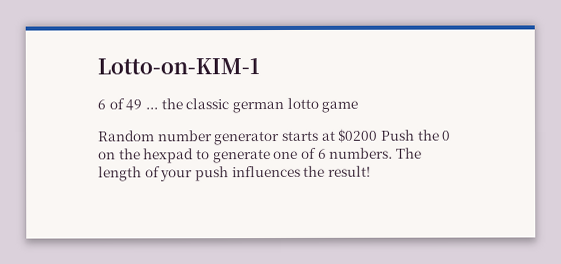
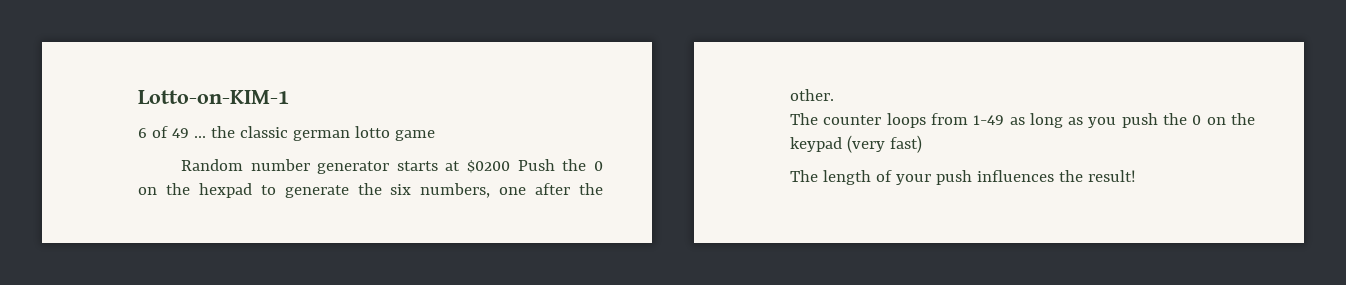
[273,147,394,160] one of 6 numbers. -> [357,183,603,198] [790,89,834,101] [790,113,1256,128] [790,135,922,153] the six numbers, one after the other. // The counter loops from 1-49 as long as you push the 0 on the keypad (very fast) //

